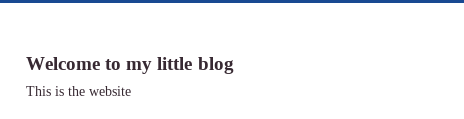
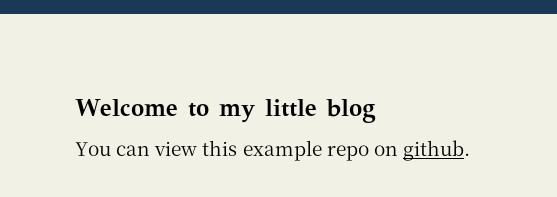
[26,86,131,96] This is the website -> [75,140,470,161] You can view this example repo on github.

